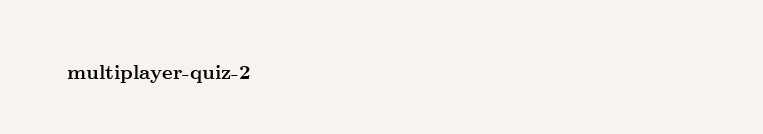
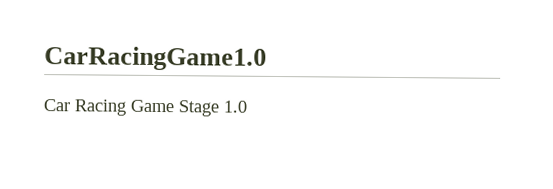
[67,65,251,83] multiplayer-quiz-2 -> [44,46,267,71] [43,99,247,117] CarRacingGame1.0 // Car Racing Game Stage 1.0

